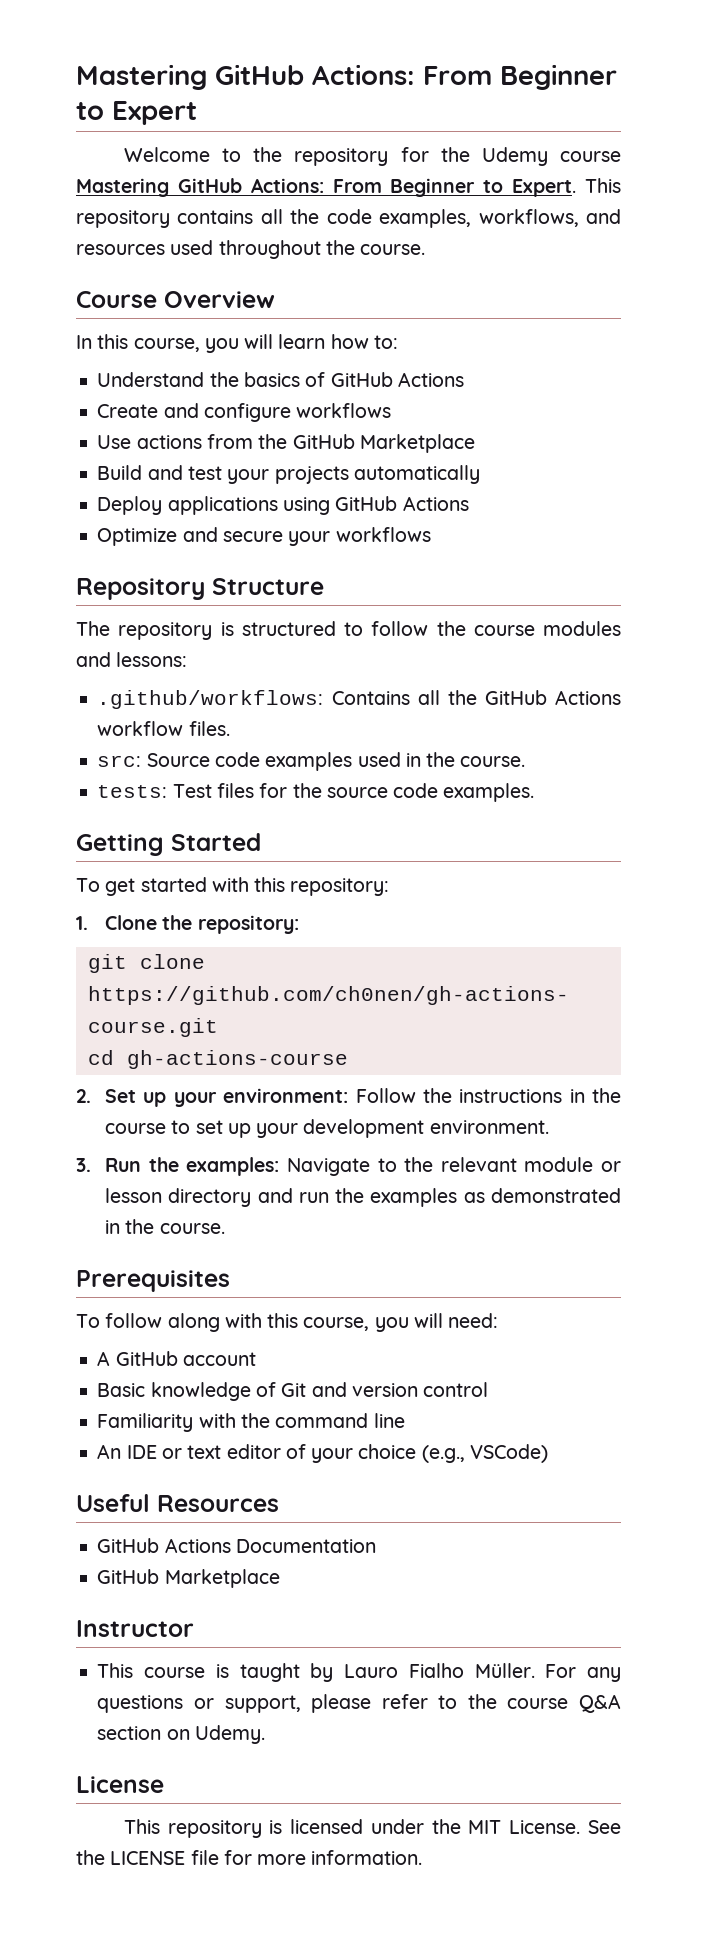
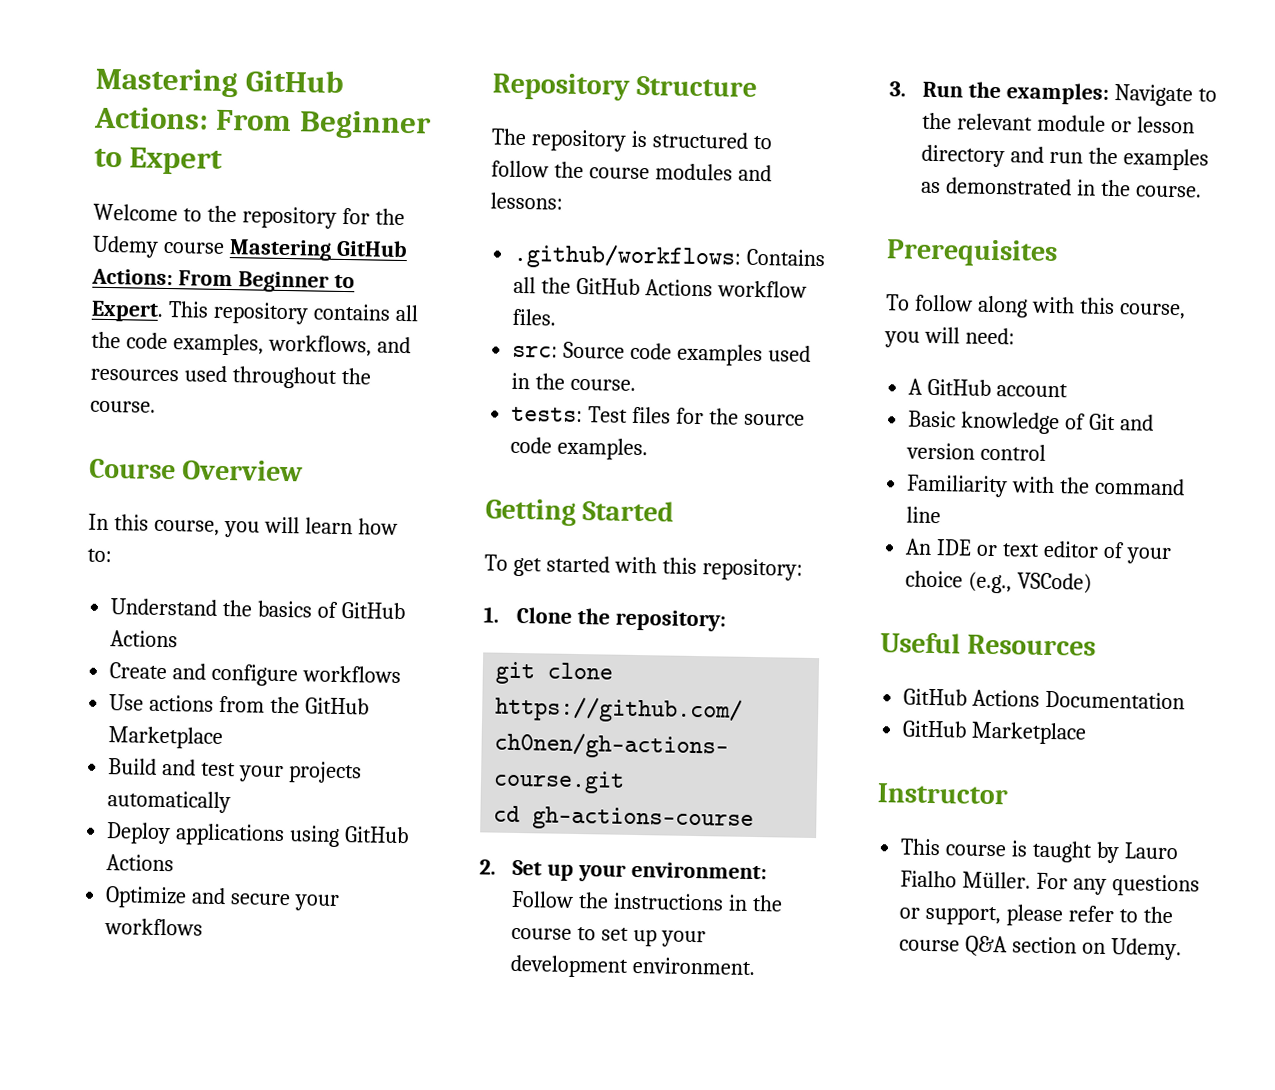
[76,1776,164,1793] [123,1819,622,1838] [76,1850,423,1865] // License // This repository is licensed under the MIT License. See the LICENSE file for more information. -> (1182, 949) none

